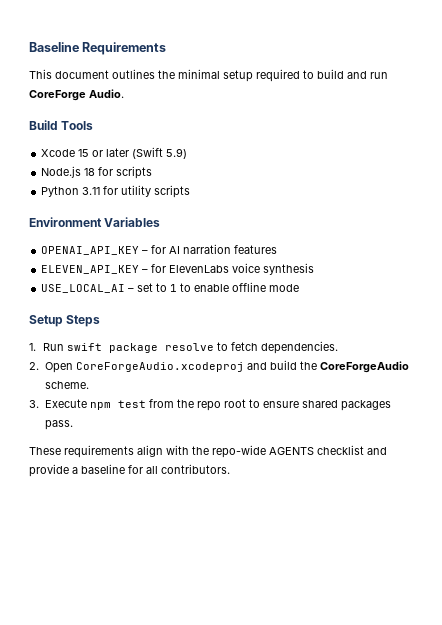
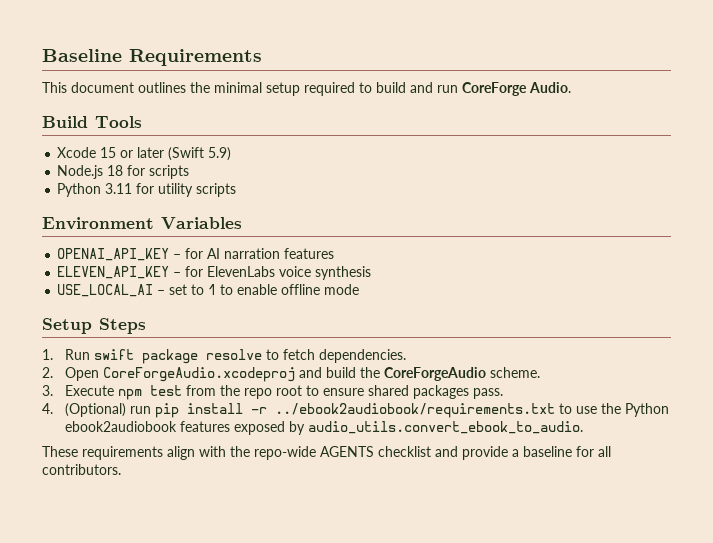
(73, 425) none -> [42,403,669,418] [64,421,583,435] // 4. (Optional) run pip install -r ../ebook2audiobook/requirements.txt to use the Python ebook2audiobook features exposed by audio_utils.convert_ebook_to_audio.

